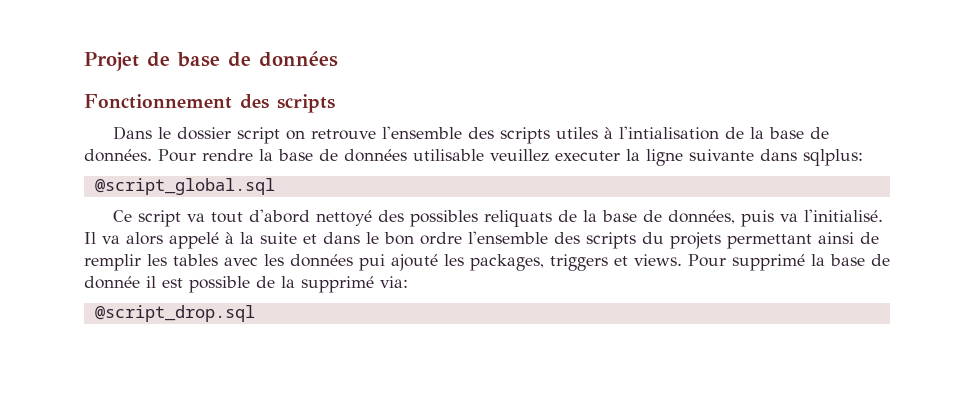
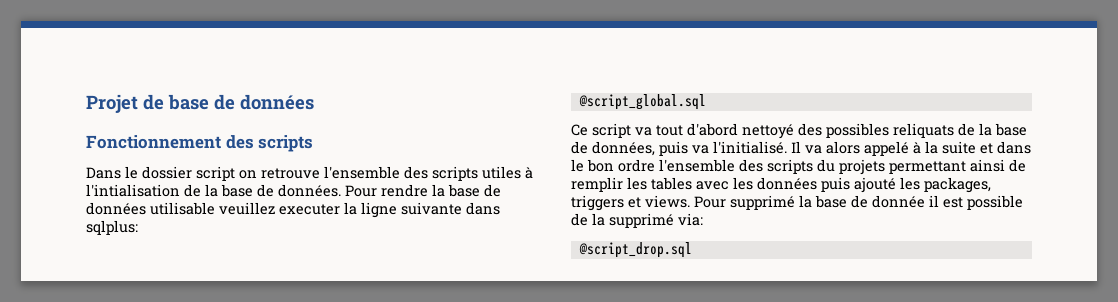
[359,254,385,271] pui -> [821,177,850,192] puis

